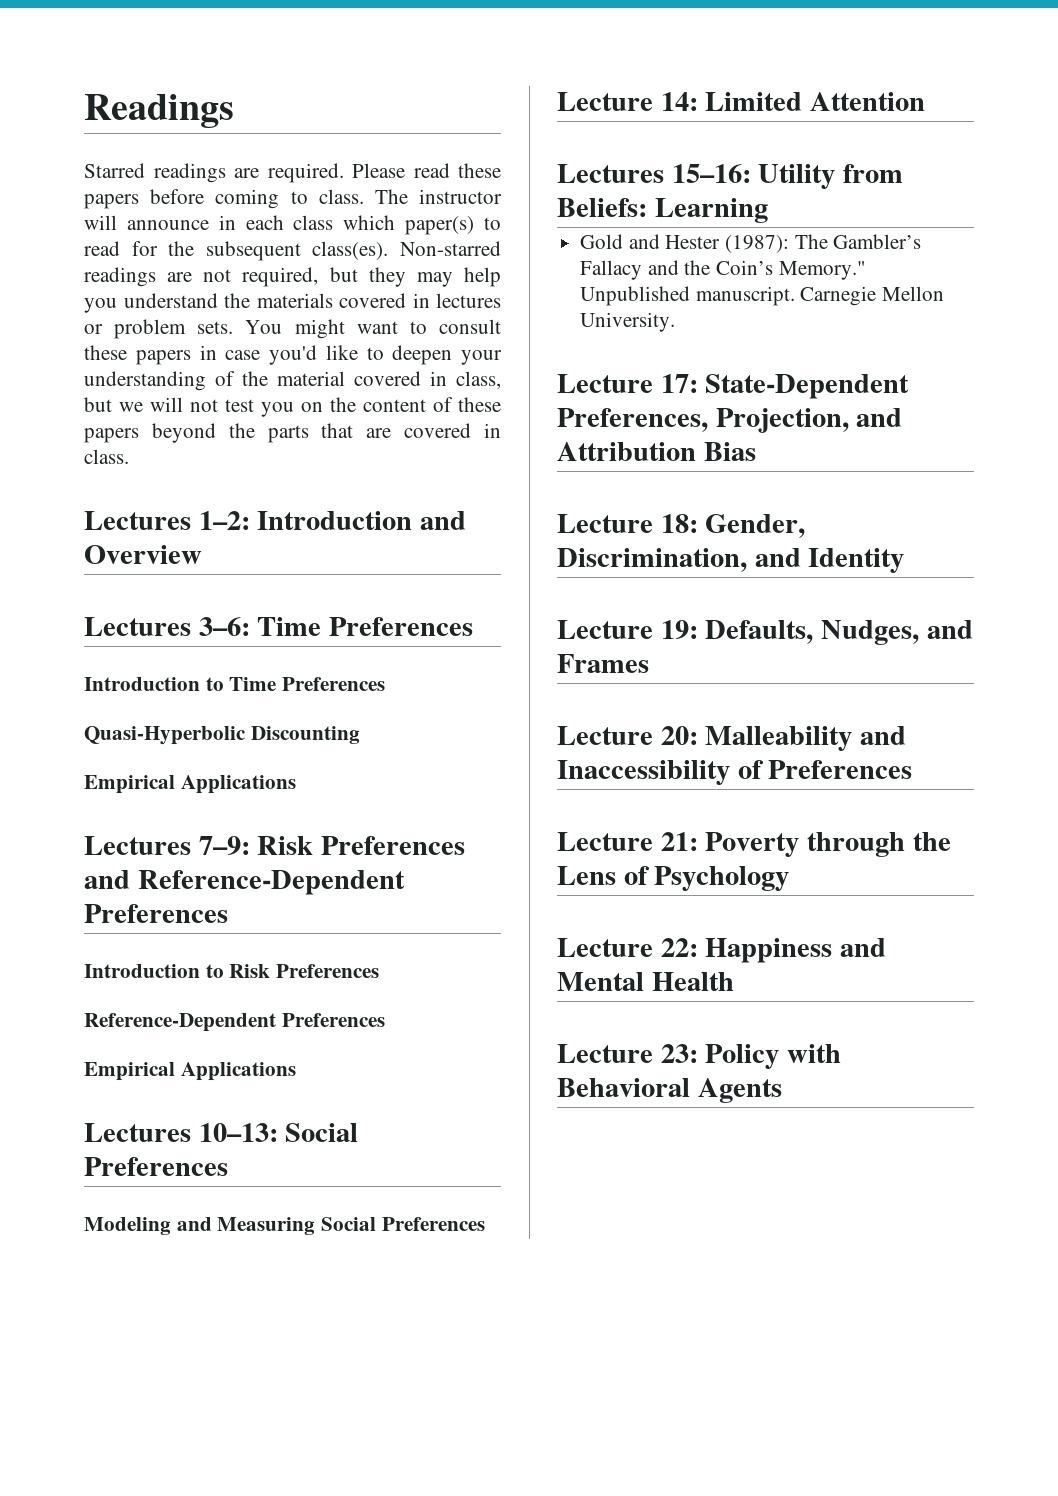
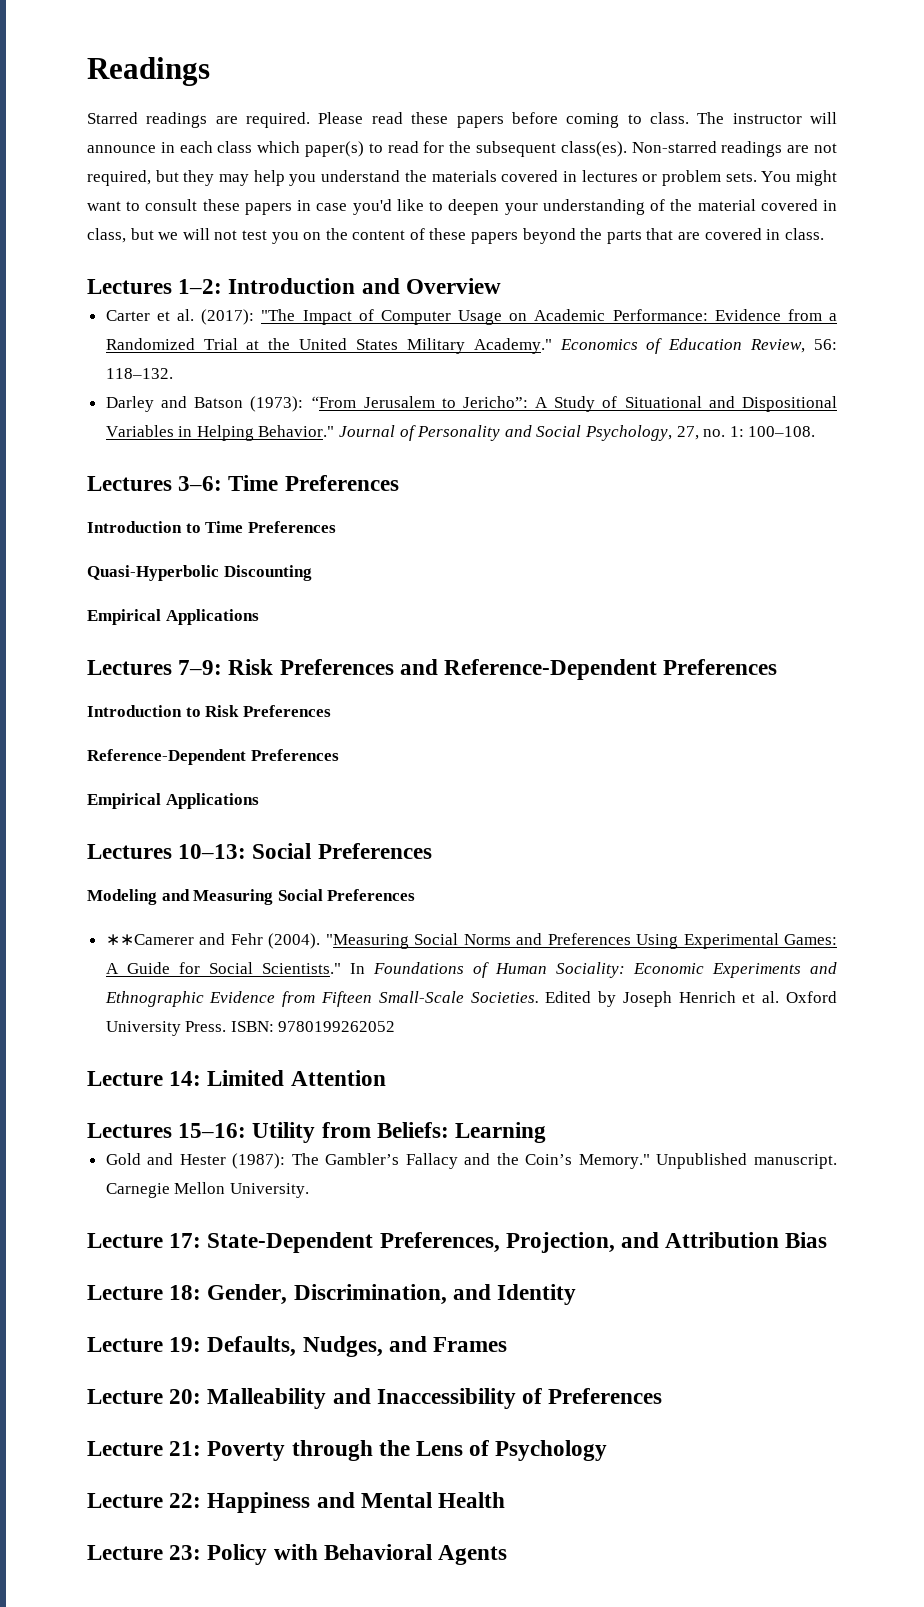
(202, 554) none -> [105,309,837,325] [105,338,838,354] [105,368,173,379] [105,396,837,412] [105,425,816,441] // Carter et al. (2017): "The Impact of Computer Usage on Academic Performance: Evidence from a Randomized Trial at the United States Military Academy." Economics of Education Review, 56: 118–132. // Darley and Batson (1973): “From Jerusalem to Jericho”: A Study of Situational and Dispositional Variables in Helping Behavior." Journal of Personality and Social Psychology, 27, no. 1: 100–108.
(485, 1224) none -> [105,933,838,949] [105,962,837,978] [104,991,837,1007] [105,1021,396,1036] // ∗∗Camerer and Fehr (2004). "Measuring Social Norms and Preferences Using Experimental Games: A Guide for Social Scientists." In Foundations of Human Sociality: Economic Experiments and Ethnographic Evidence from Fifteen Small-Scale Societies. Edited by Joseph Henrich et al. Oxford University Press. ISBN: 9780199262052

